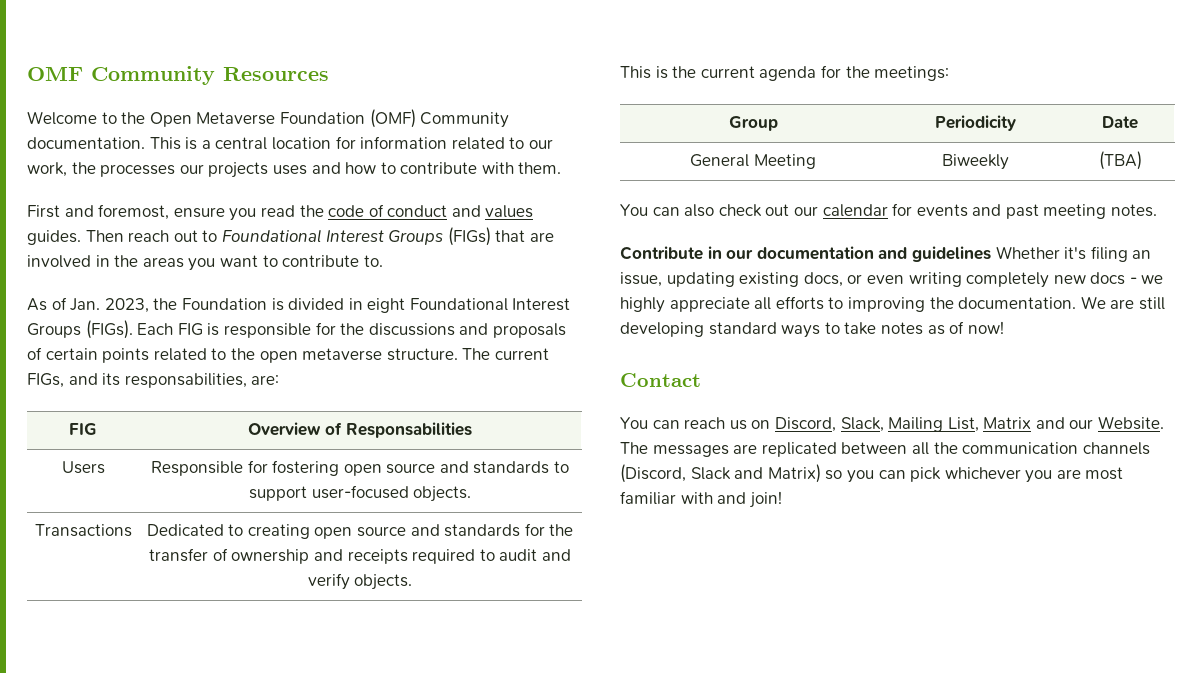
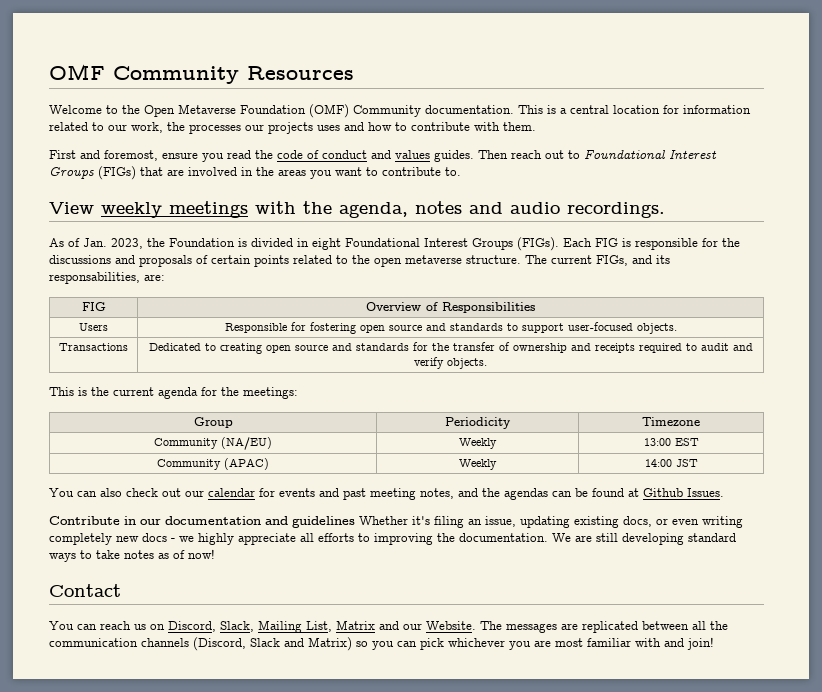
(383, 261) none -> [49,201,665,218] // View weekly meetings with the agenda, notes and audio recordings.
[346,422,473,438] Responsabilities -> [442,302,535,313] Responsibilities
[1102,116,1138,129] [690,154,816,169] [942,154,1009,170] [1098,151,1142,170] Date // General Meeting | Biweekly | (TBA) -> [642,417,700,426] [154,437,272,450] [459,438,497,449] [643,438,699,446] [157,458,269,470] [459,459,497,470] [644,459,698,467] Timezone // Community (NA/EU) | Weekly | 13:00 EST // Community (APAC) | Weekly | 14:00 JST
[1111,204,1158,217] notes. -> [420,488,724,500] notes, and the agendas can be found at Github Issues.

